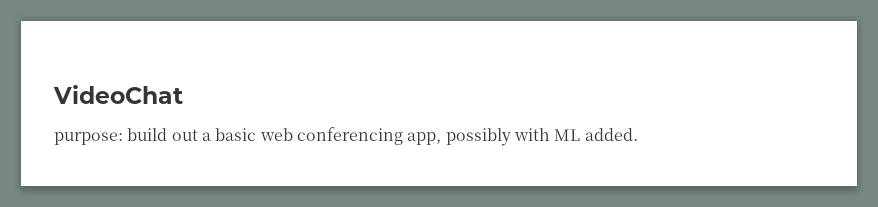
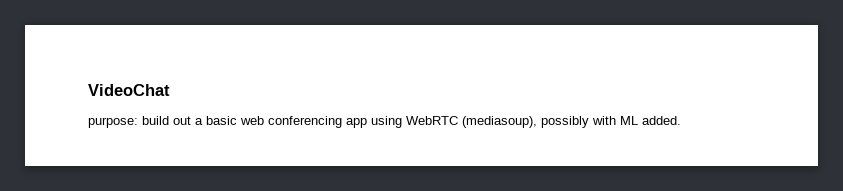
[407,132,442,145] app, -> [346,116,537,128] app using WebRTC (mediasoup),

